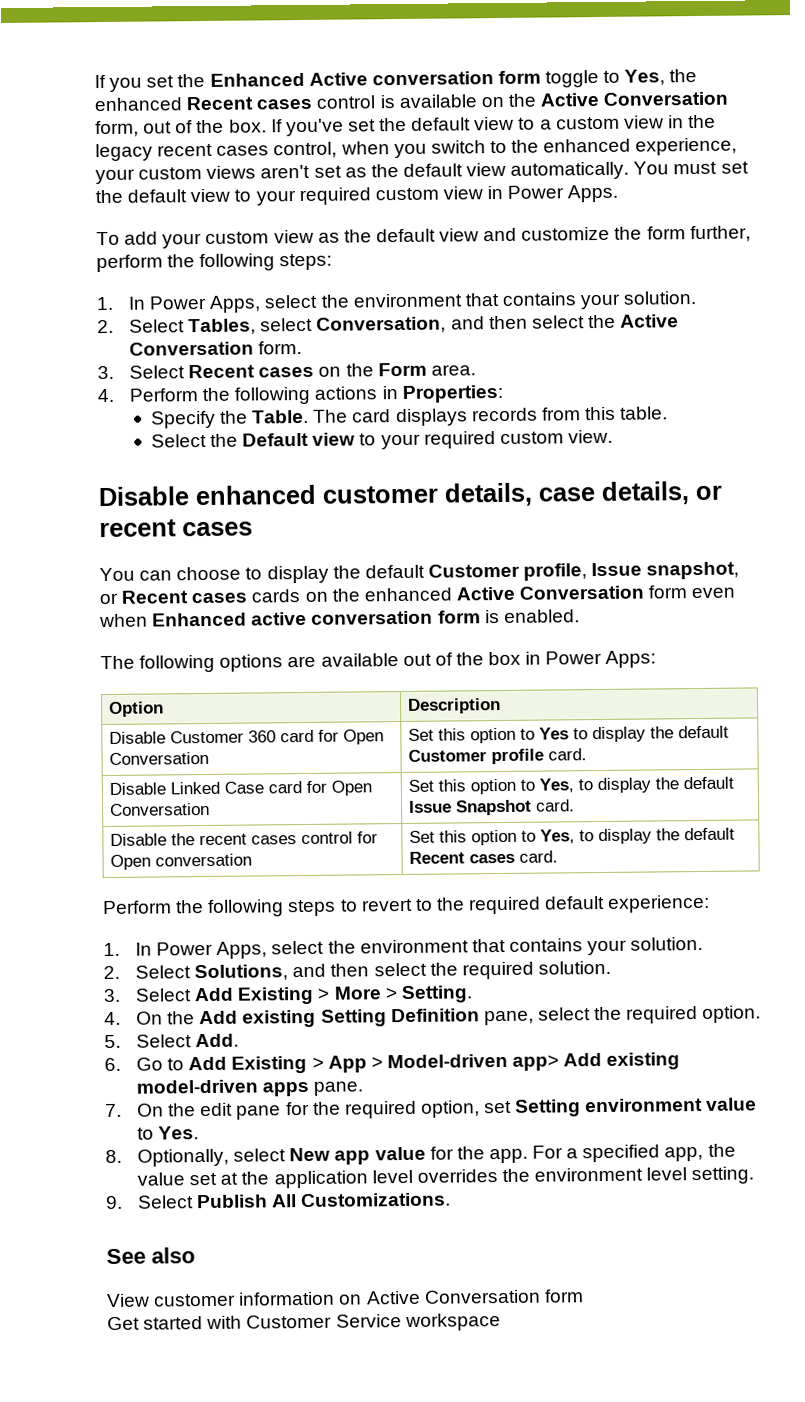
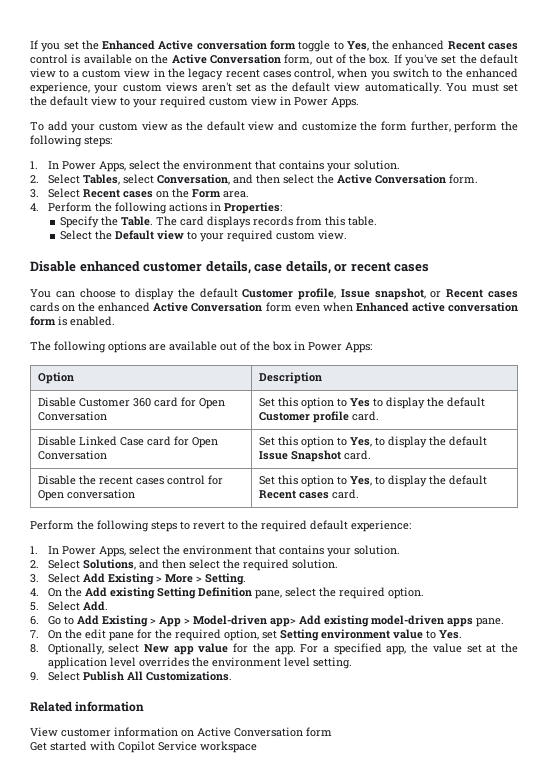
[106,1247,195,1265] See also -> [30,701,145,712] Related information
[246,1314,333,1329] Customer -> [118,741,155,753] Copilot

